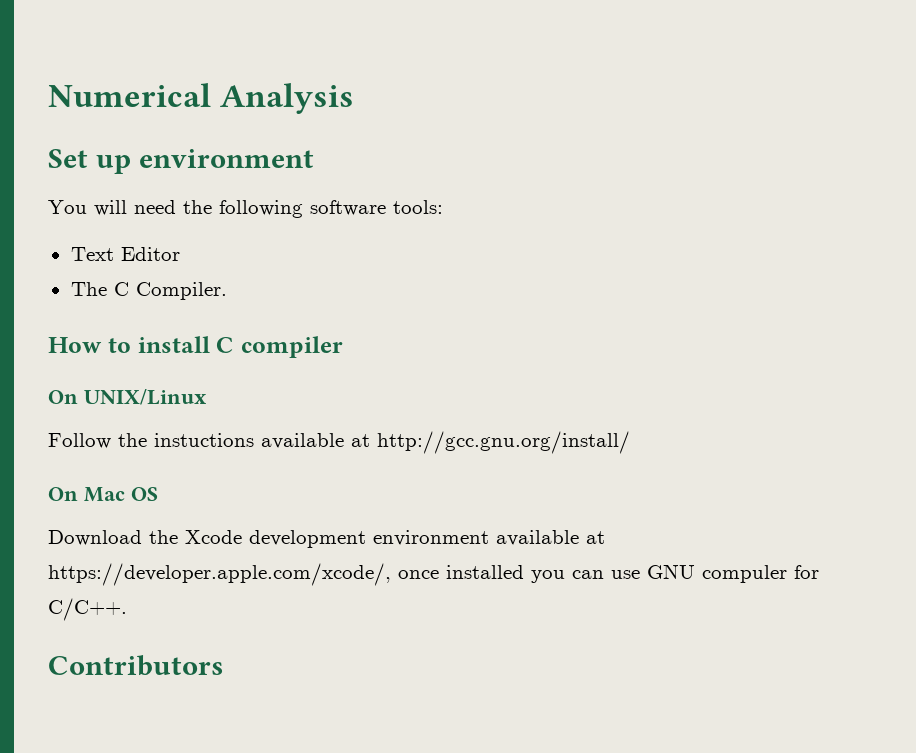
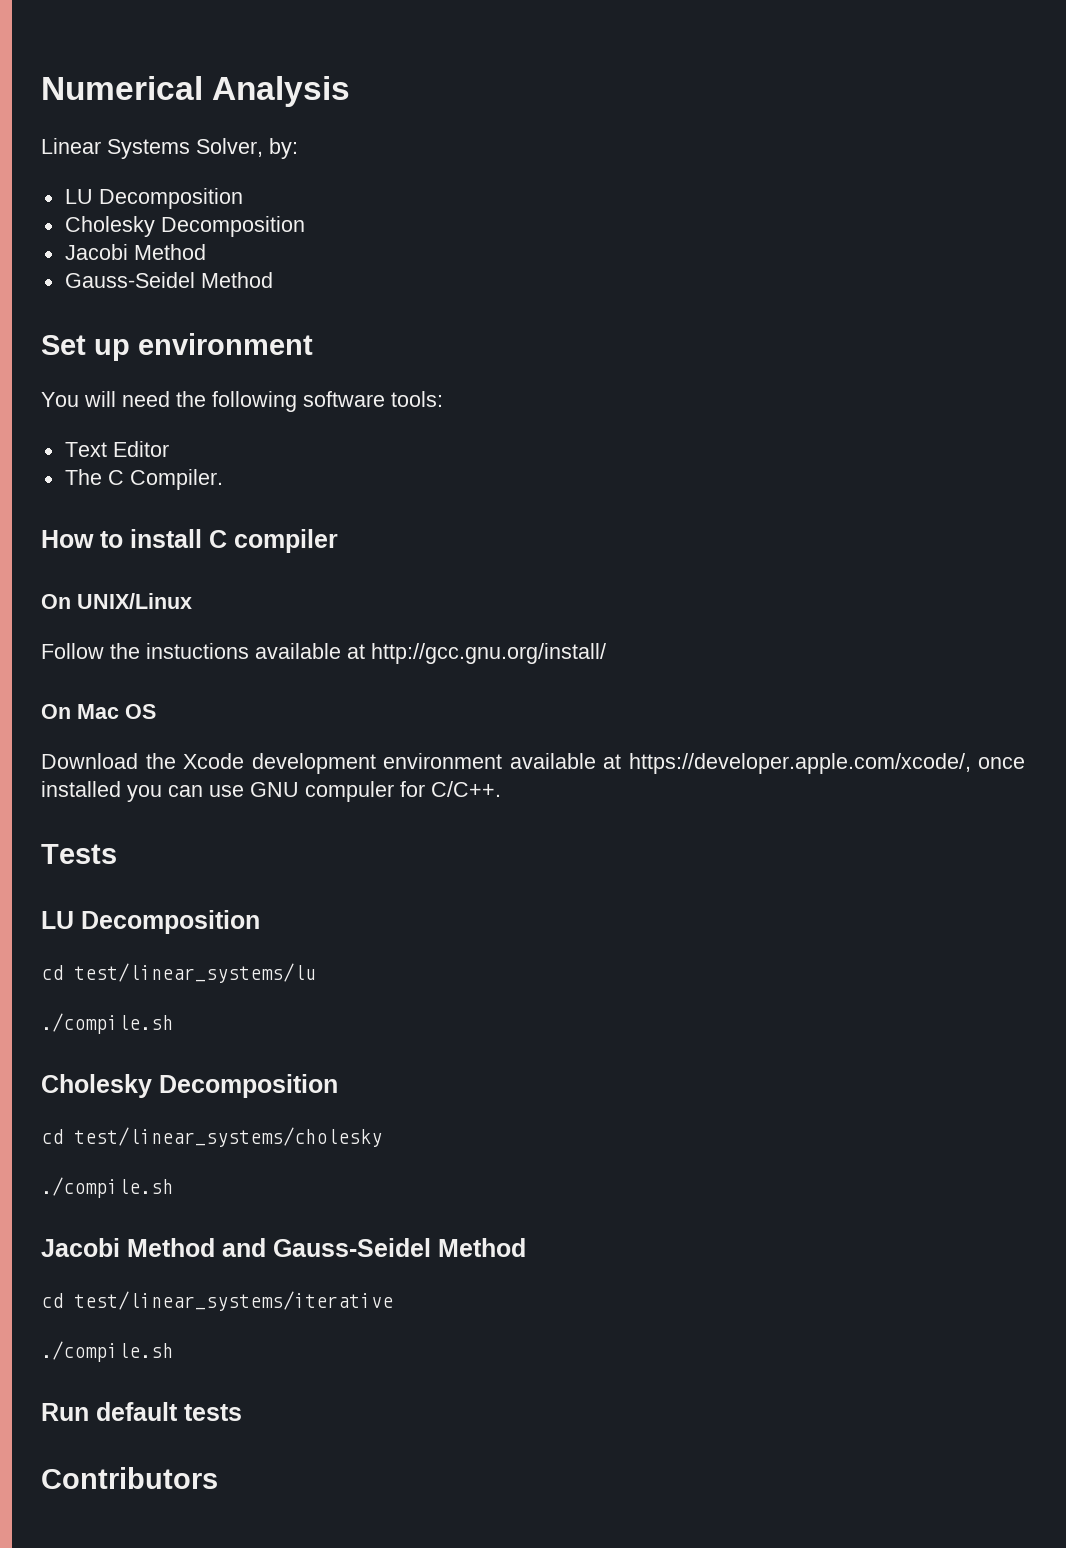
(355, 98) none -> [41,138,298,159] [64,188,243,209] [64,216,305,237] [64,244,206,260] [64,272,273,288] // Linear Systems Solver, by: // LU Decomposition // Cholesky Decomposition // Jacobi Method // Gauss-Seidel Method
(127, 609) none -> [41,844,117,864] [41,910,260,934] [41,963,316,983] [41,1013,173,1034] [41,1074,338,1098] [41,1127,382,1147] [41,1177,173,1198] [41,1238,526,1257] [41,1291,393,1311] [41,1341,173,1362] [41,1402,242,1421] // Tests // LU Decomposition // cd test/linear_systems/lu // ./compile.sh // Cholesky Decomposition // cd test/linear_systems/cholesky // ./compile.sh // Jacobi Method and Gauss-Seidel Method // cd test/linear_systems/iterative // ./compile.sh // Run default tests

